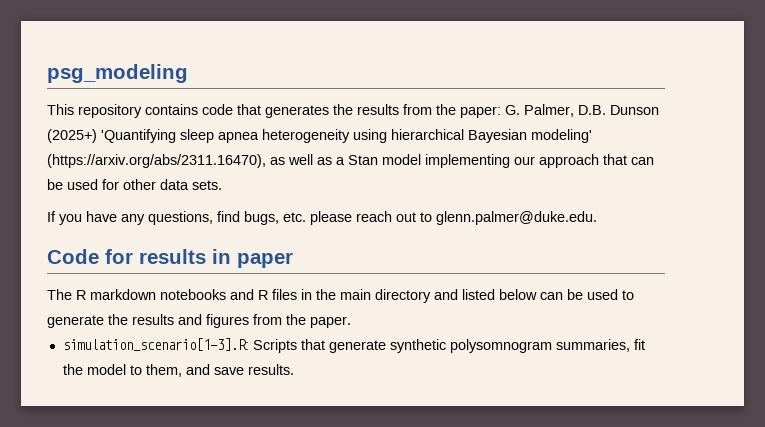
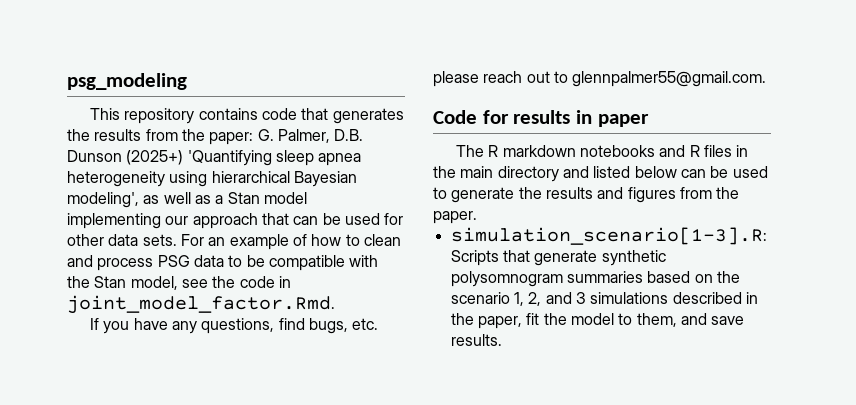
[531,129,592,143] [47,154,266,168] modeling' (https://arxiv.org/abs/2311.16470), -> [67,192,139,208] modeling',
(222, 185) none -> [180,234,401,250] [67,255,379,271] [67,276,291,290] [67,295,335,314] For an example of how to clean and process PSG data to be compatible with the Stan model, see the code in joint_model_factor.Rmd.
[436,211,597,225] glenn.palmer@duke.edu. -> [572,71,767,87] glennpalmer55@gmail.com.
[555,339,630,352] summaries, -> [566,271,740,283] [450,292,758,306] [450,313,522,329] summaries based on the scenario 1, 2, and 3 simulations described in the paper,

